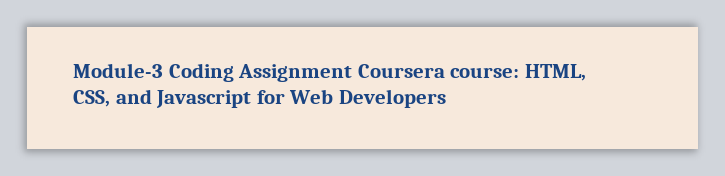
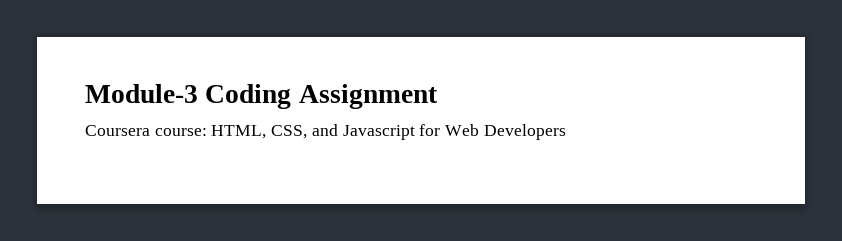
(353, 73) none -> (438, 96) //

